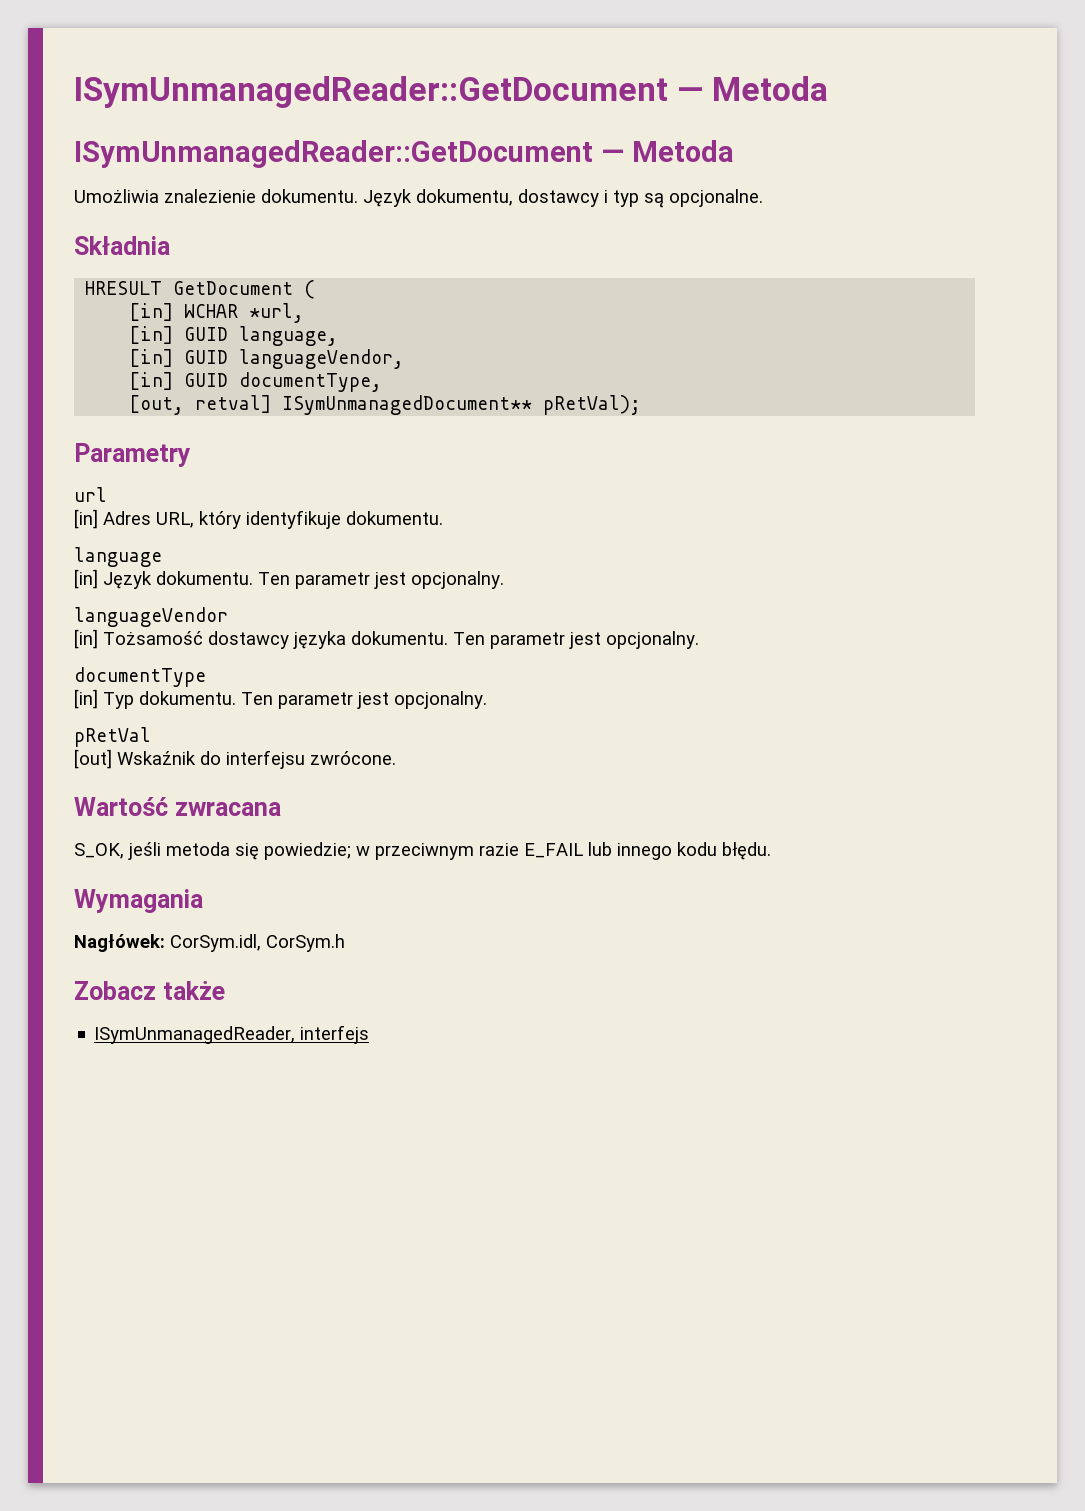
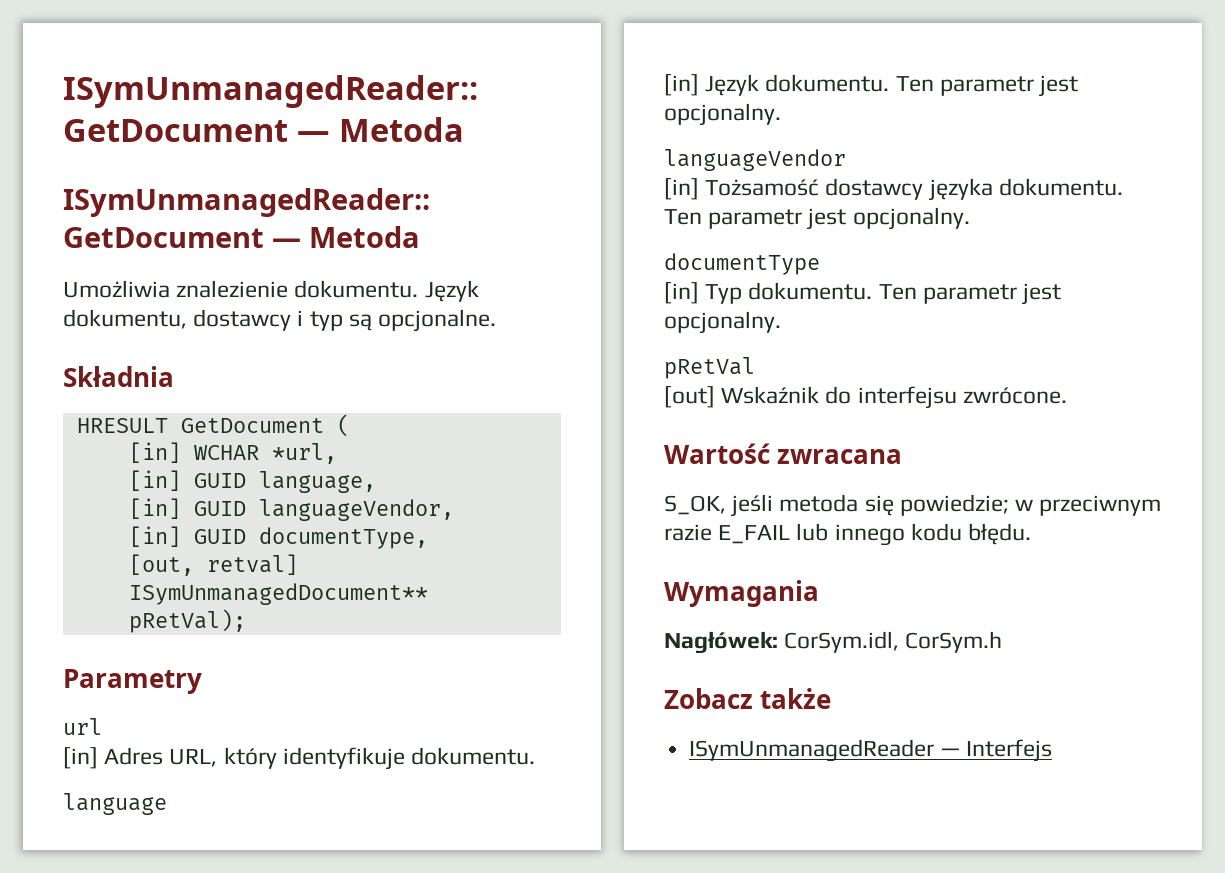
[94,1025,370,1044] ISymUnmanagedReader, interfejs -> [689,739,1052,762] ISymUnmanagedReader — Interfejs

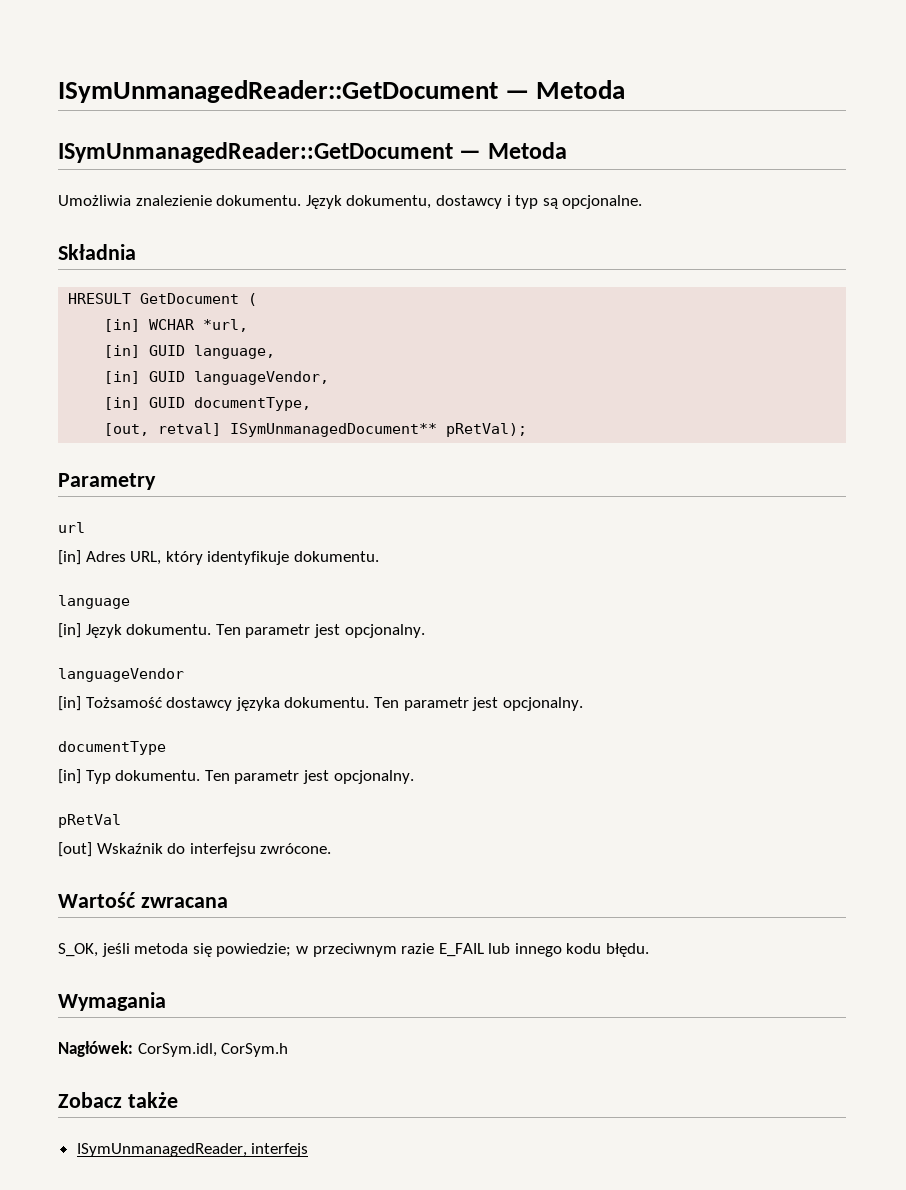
[689,739,1052,762] ISymUnmanagedReader — Interfejs -> [76,1143,309,1157] ISymUnmanagedReader, interfejs

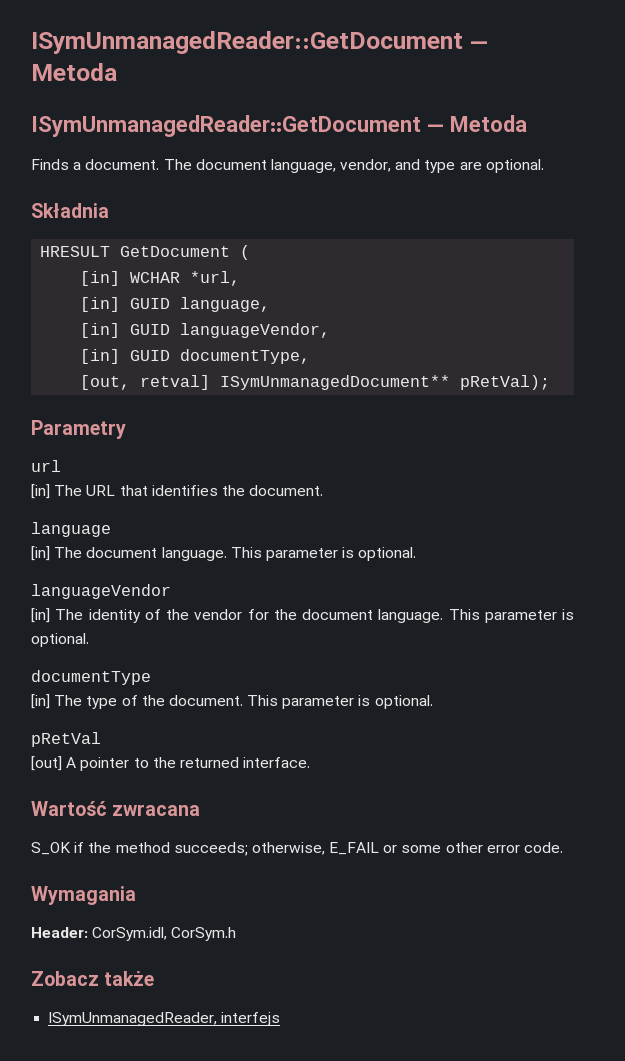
[58,195,643,209] Umożliwia znalezienie dokumentu. Język dokumentu, dostawcy i typ są opcjonalne. -> [31,159,544,173] Finds a document. The document language, vendor, and type are optional.
[85,551,379,565] [58,595,130,609] [58,623,425,638] [58,668,184,682] [58,696,583,711] [58,741,166,755] [58,769,414,784] [58,814,121,828] [58,842,332,857] [58,892,228,908] [58,943,650,957] Adres URL, który identyfikuje dokumentu. // language // [in] Język dokumentu. Ten parametr jest opcjonalny. // languageVendor // [in] Tożsamość dostawcy języka dokumentu. Ten parametr jest opcjonalny. // documentType // [in] Typ dokumentu. Ten parametr jest opcjonalny. // pRetVal // [out] Wskaźnik do interfejsu zwrócone. // Wartość zwracana // S_OK, jeśli metoda się powiedzie; w przeciwnym razie E_FAIL lub innego kodu błędu. -> [54,485,324,496] [31,522,111,537] [31,546,417,561] [31,584,171,599] [31,608,574,623] [31,633,89,647] [31,670,151,685] [31,694,433,709] [31,732,101,747] [31,756,311,771] [31,801,201,816] [31,842,564,856] The URL that identifies the document. // language // [in] The document language. This parameter is optional. // languageVendor // [in] The identity of the vendor for the document language. This parameter is optional. // documentType // [in] The type of the document. This parameter is optional. // pRetVal // [out] A pointer to the returned interface. // Wartość zwracana // S_OK if the method succeeds; otherwise, E_FAIL or some other error code.
[58,1041,133,1057] Nagłówek: -> [31,927,88,938] Header:

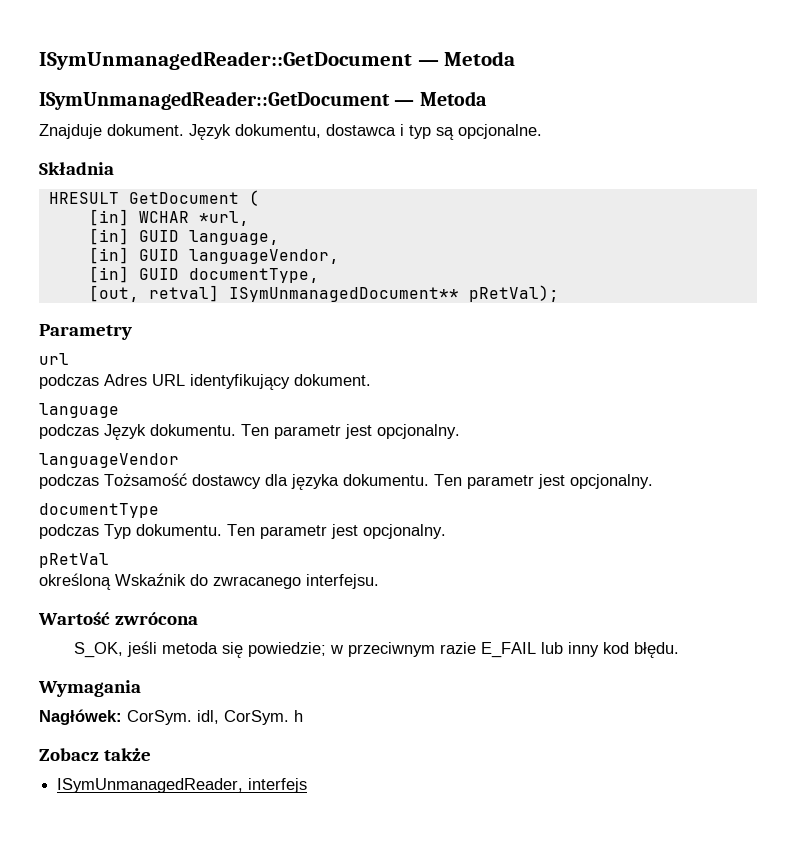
[31,159,544,173] Finds a document. The document language, vendor, and type are optional. -> [39,124,542,140] Znajduje dokument. Język dokumentu, dostawca i typ są opcjonalne.
[31,484,324,499] [31,522,111,537] [31,546,417,561] [31,584,171,599] [31,608,574,623] [31,633,89,647] [31,670,151,685] [31,694,433,709] [31,732,101,747] [31,756,311,771] [31,801,201,816] [31,842,564,856] [31,886,136,905] [31,927,237,941] [in] The URL that identifies the document. // language // [in] The document language. This parameter is optional. // languageVendor // [in] The identity of the vendor for the document language. This parameter is optional. // documentType // [in] The type of the document. This parameter is optional. // pRetVal // [out] A pointer to the returned interface. // Wartość zwracana // S_OK if the method succeeds; otherwise, E_FAIL or some other error code. // Wymagania // Header: CorSym.idl, CorSym.h -> [39,374,371,390] [39,403,119,418] [39,424,460,440] [39,453,179,468] [39,473,653,490] [39,503,159,518] [39,524,446,539] [39,553,109,568] [39,573,379,590] [38,612,198,625] [73,641,679,658] [38,680,141,697] [39,709,303,725] podczas Adres URL identyfikujący dokument. // language // podczas Język dokumentu. Ten parametr jest opcjonalny. // languageVendor // podczas Tożsamość dostawcy dla języka dokumentu. Ten parametr jest opcjonalny. // documentType // podczas Typ dokumentu. Ten parametr jest opcjonalny. // pRetVal // określoną Wskaźnik do zwracanego interfejsu. // Wartość zwrócona // S_OK, jeśli metoda się powiedzie; w przeciwnym razie E_FAIL lub inny kod błędu. // Wymagania // Nagłówek: CorSym. idl, CorSym. h

